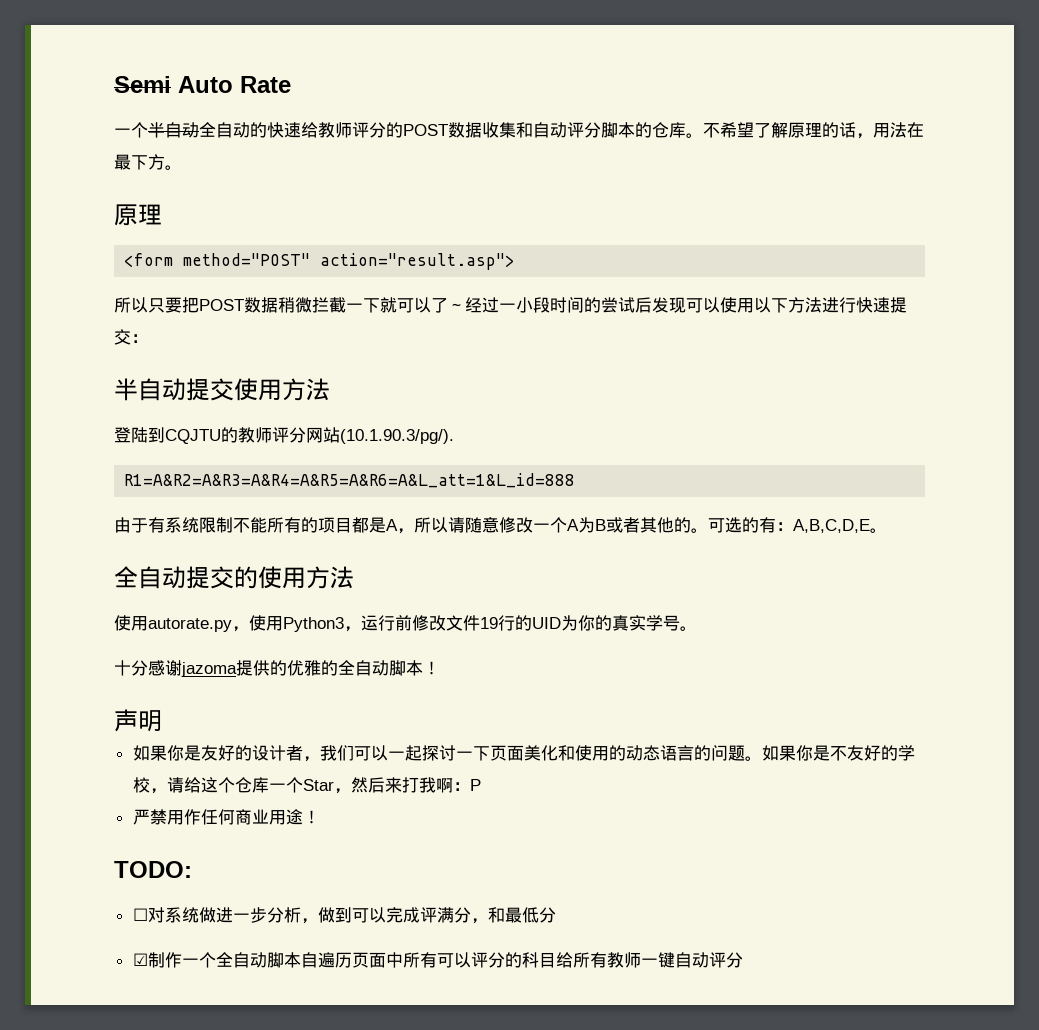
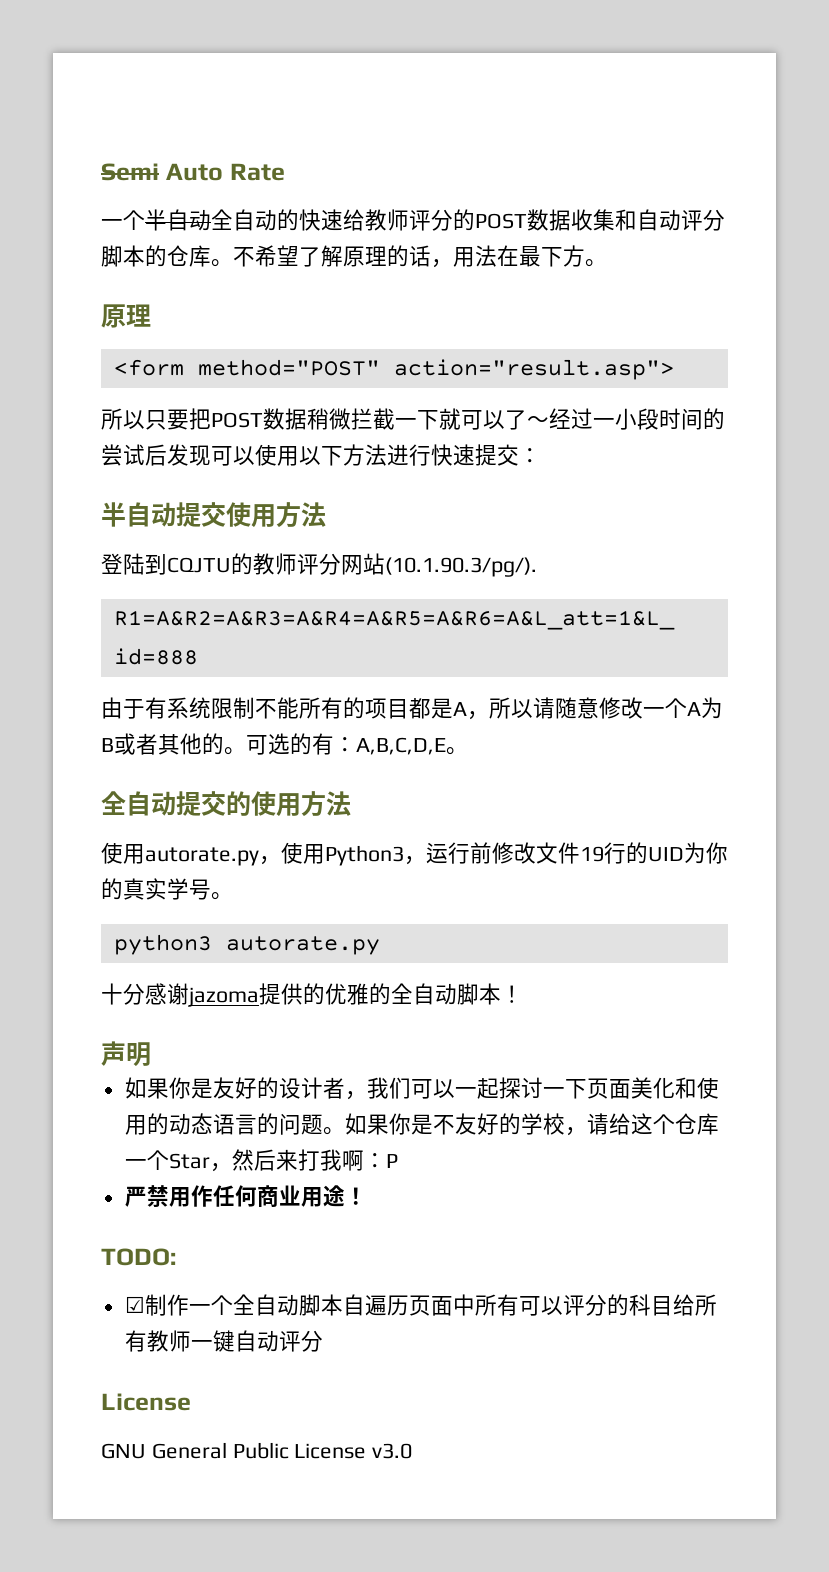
(697, 628) none -> [113,934,380,955] // python3 autorate.py
[132,907,556,924] // ☐对系统做进一步分析，做到可以完成评满分，和最低分 -> (176, 1257) none
(743, 960) none -> [101,1393,191,1411] [101,1442,413,1459] // License // GNU General Public License v3.0

